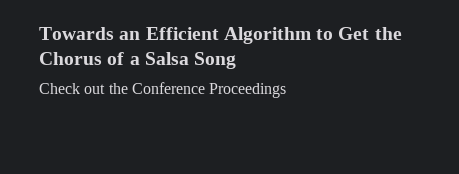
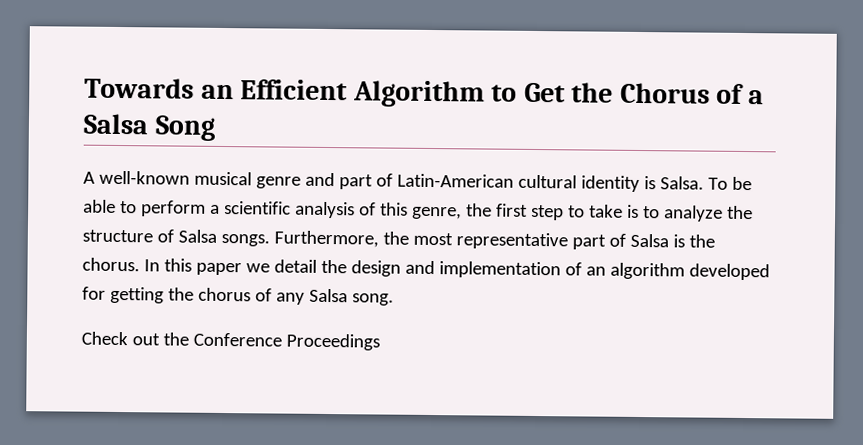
(237, 60) none -> [83,170,752,192] [83,199,753,222] [82,229,715,250] [82,257,770,281] [82,286,394,306] // A well-known musical genre and part of Latin-American cultural identity is Salsa. To be able to perform a scientific analysis of this genre, the first step to take is to analyze the structure of Salsa songs. Furthermore, the most representative part of Salsa is the chorus. In this paper we detail the design and implementation of an algorithm developed for getting the chorus of any Salsa song.

